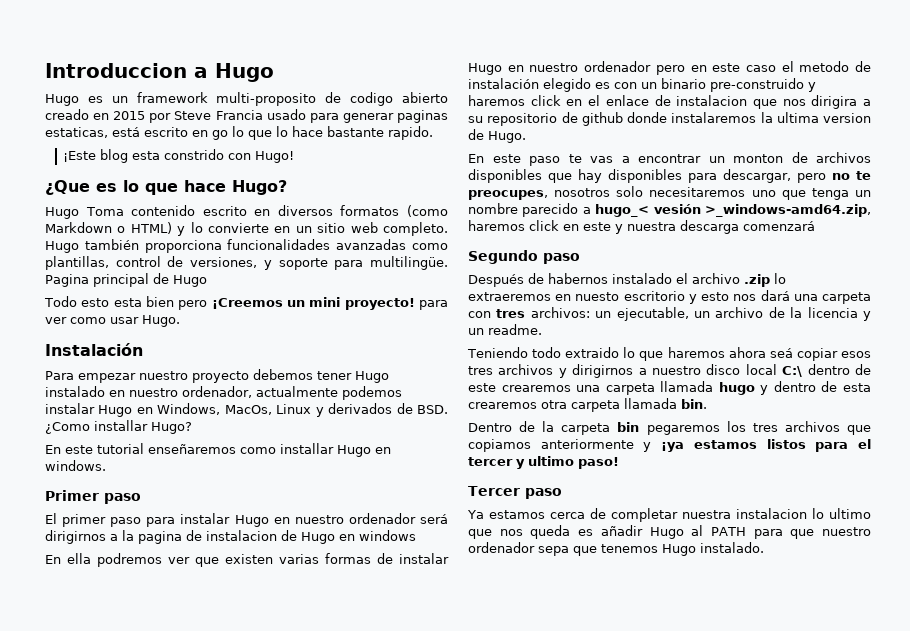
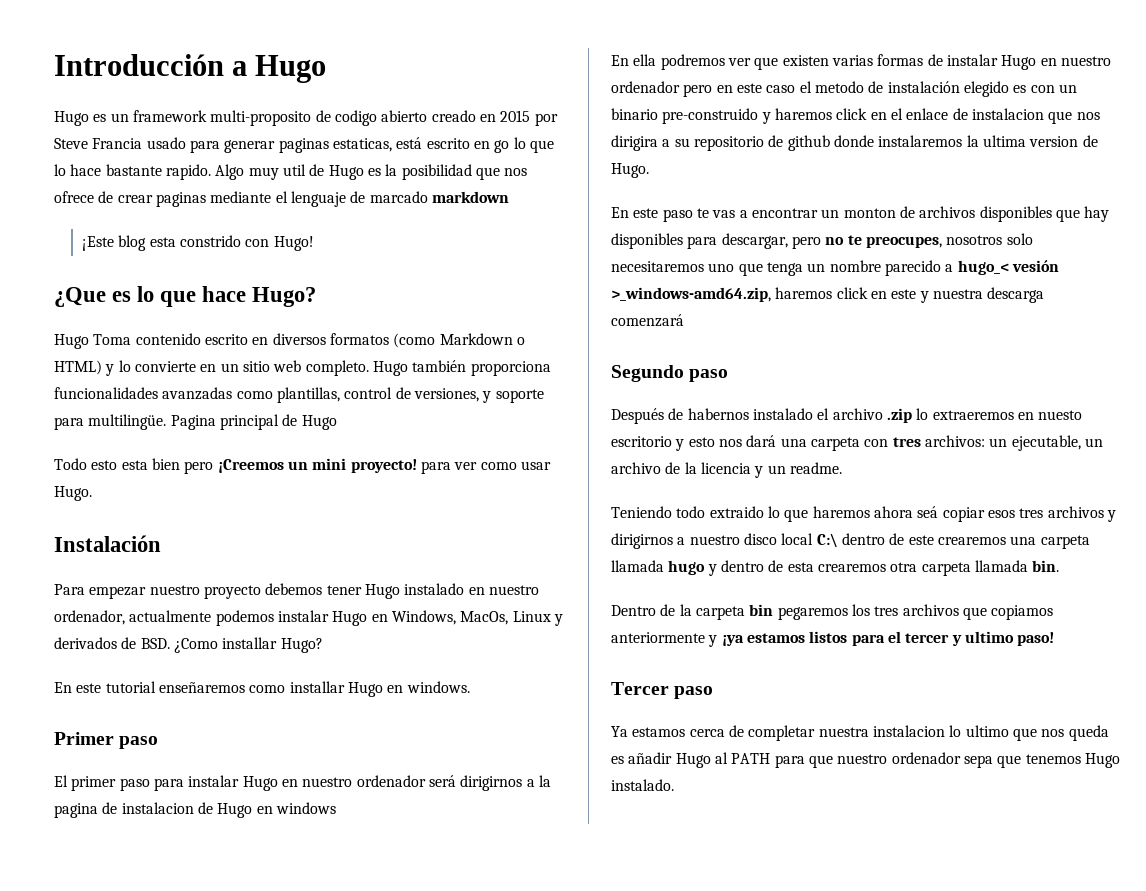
[45,63,187,78] Introduccion -> [54,54,224,76] Introducción
(433, 133) none -> [215,164,528,180] [54,191,509,207] Algo muy util de Hugo es la posibilidad que nos ofrece de crear paginas mediante el lenguaje de marcado markdown

